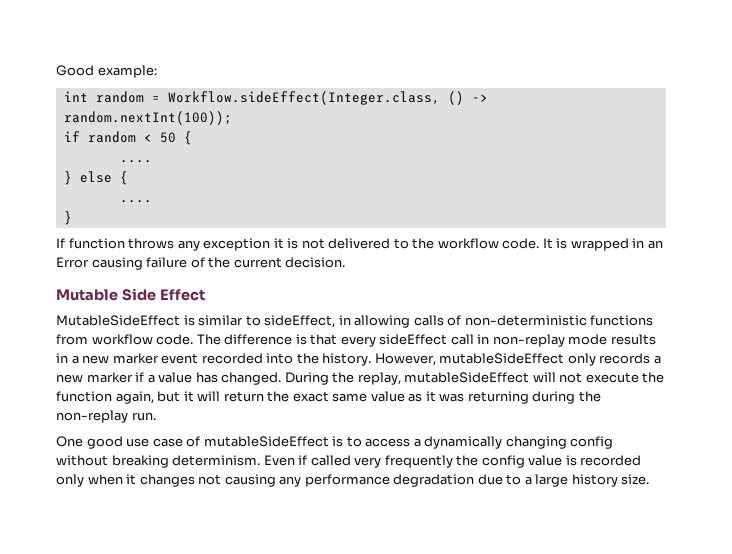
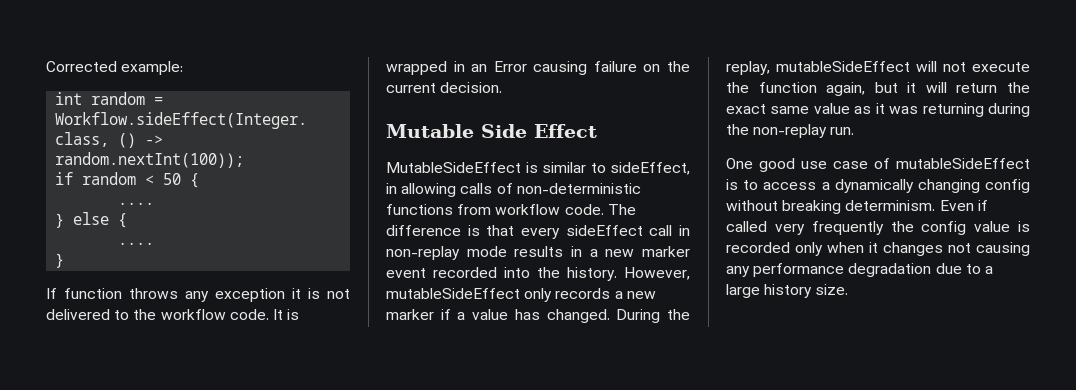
[56,65,94,76] Good -> [46,61,117,72] Corrected
[190,257,205,268] of -> [643,64,661,72] on

